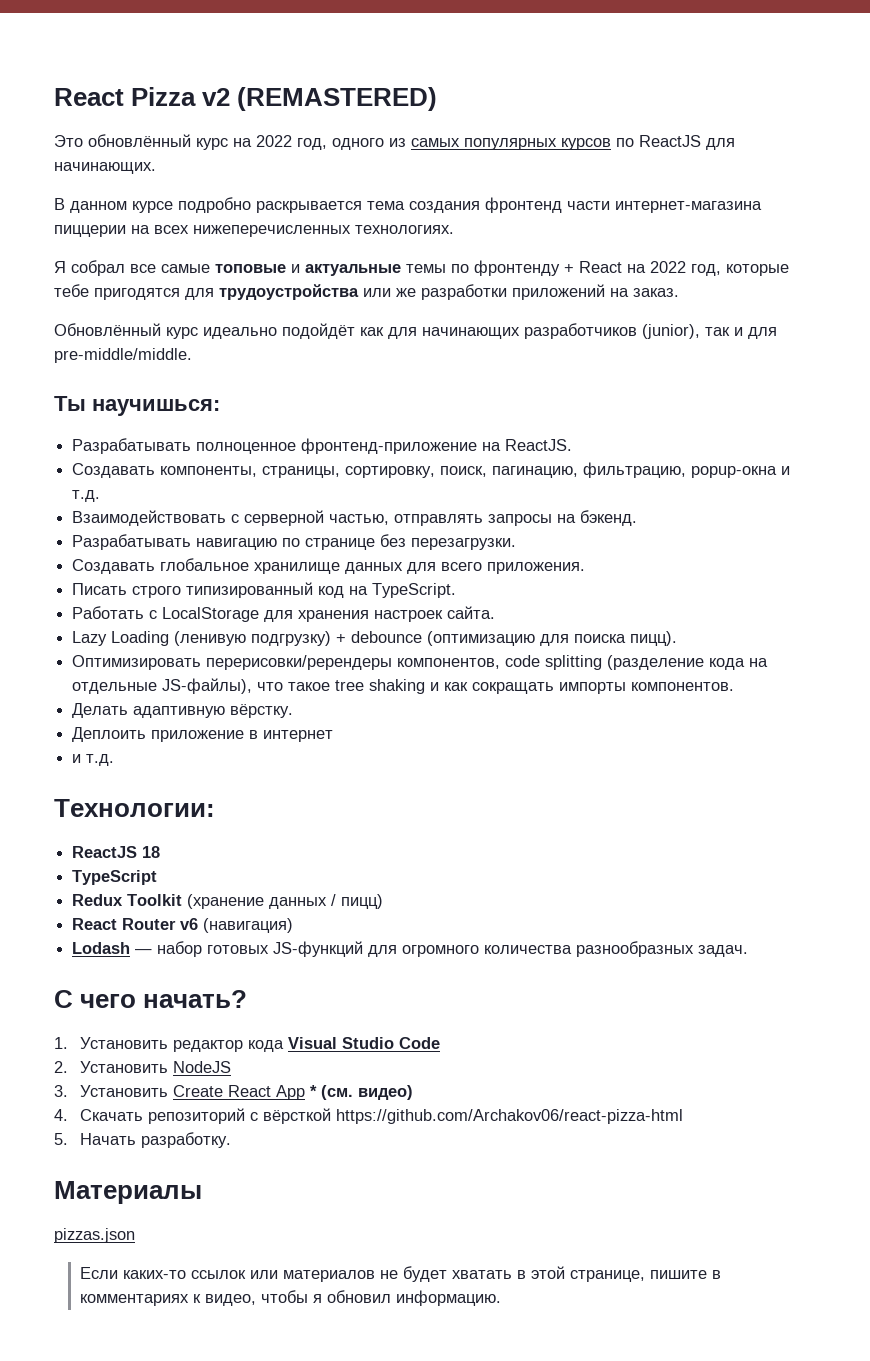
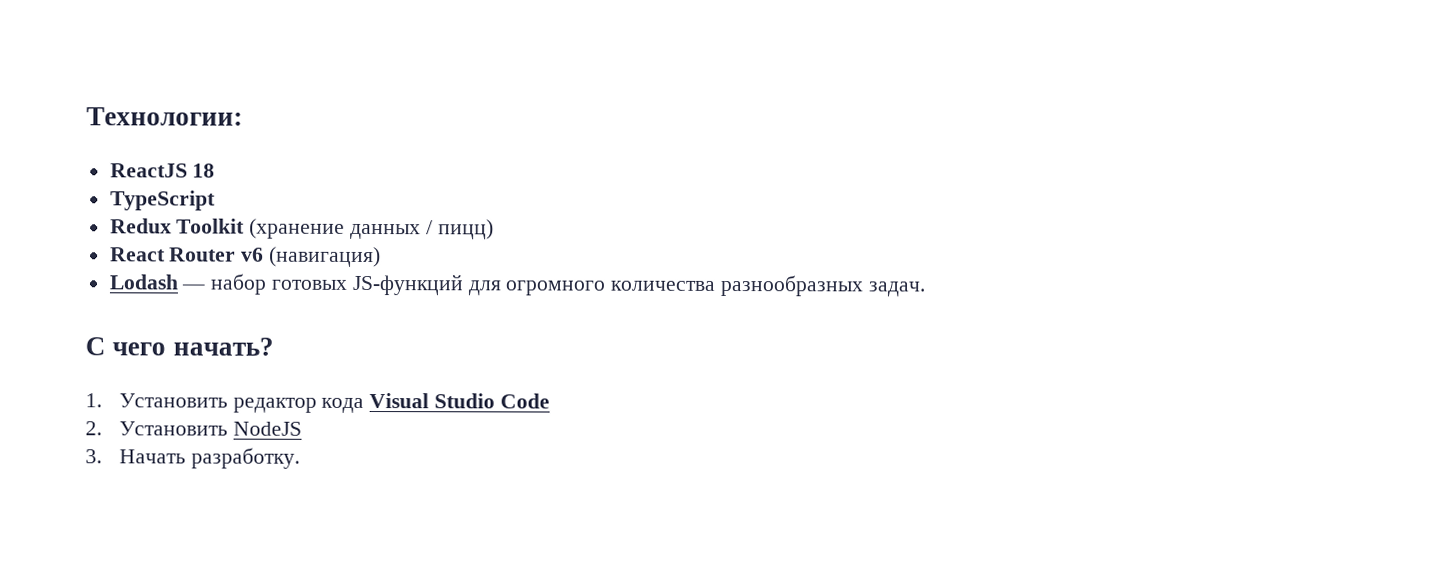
[54,87,438,111] [54,134,735,150] [54,162,156,174] [54,197,762,213] [54,225,454,237] [54,260,789,276] [54,284,679,300] [54,323,777,339] [54,348,192,363] [54,396,220,416] [72,438,573,454] [72,462,791,478] [72,490,101,502] [72,510,638,526] [72,534,517,550] [72,558,586,574] [72,582,457,598] [72,606,496,622] [72,631,678,646] [72,655,769,670] [72,678,735,694] [72,703,294,718] [72,727,334,742] [72,754,115,766] React Pizza v2 (REMASTERED) // Это обновлённый курс на 2022 год, одного из самых популярных курсов по ReactJS для начинающих. // В данном курсе подробно раскрывается тема создания фронтенд части интернет-магазина пиццерии на всех нижеперечисленных технологиях. // Я собрал все самые топовые и актуальные темы по фронтенду + React на 2022 год, которые тебе пригодятся для трудоустройства или же разработки приложений на заказ. // Обновлённый курс идеально подойдёт как для начинающих разработчиков (junior), так и для pre-middle/middle. // Ты научишься: // Разрабатывать полноценное фронтенд-приложение на ReactJS. // Создавать компоненты, страницы, сортировку, поиск, пагинацию, фильтрацию, popup-окна и т.д. // Взаимодействовать с серверной частью, отправлять запросы на бэкенд. // Разрабатывать навигацию по странице без перезагрузки. // Создавать глобальное хранилище данных для всего приложения. // Писать строго типизированный код на TypeScript. // Работать с LocalStorage для хранения настроек сайта. // Lazy Loading (ленивую подгрузку) + debounce (оптимизацию для поиска пицц). // Оптимизировать перерисовки/ререндеры компонентов, code splitting (разделение кода на отдельные JS-файлы), что такое tree shaking и как сокращать импорты компонентов. // Делать адаптивную вёрстку. // Деплоить приложение в интернет // и т.д. // -> (86, 116) none
[79,1085,413,1100] [54,1108,683,1124] [54,1132,231,1148] [54,1181,202,1204] [54,1228,135,1243] [79,1266,721,1282] [79,1290,501,1306] Установить Create React App * (см. видео) // 4. Скачать репозиторий с вёрсткой https://github.com/Archakov06/react-pizza-html // 5. Начать разработку. // Материалы // pizzas.json // Если каких-то ссылок или материалов не будет хватать в этой странице, пишите в комментариях к видео, чтобы я обновил информацию. -> [118,447,300,469] Начать разработку.

